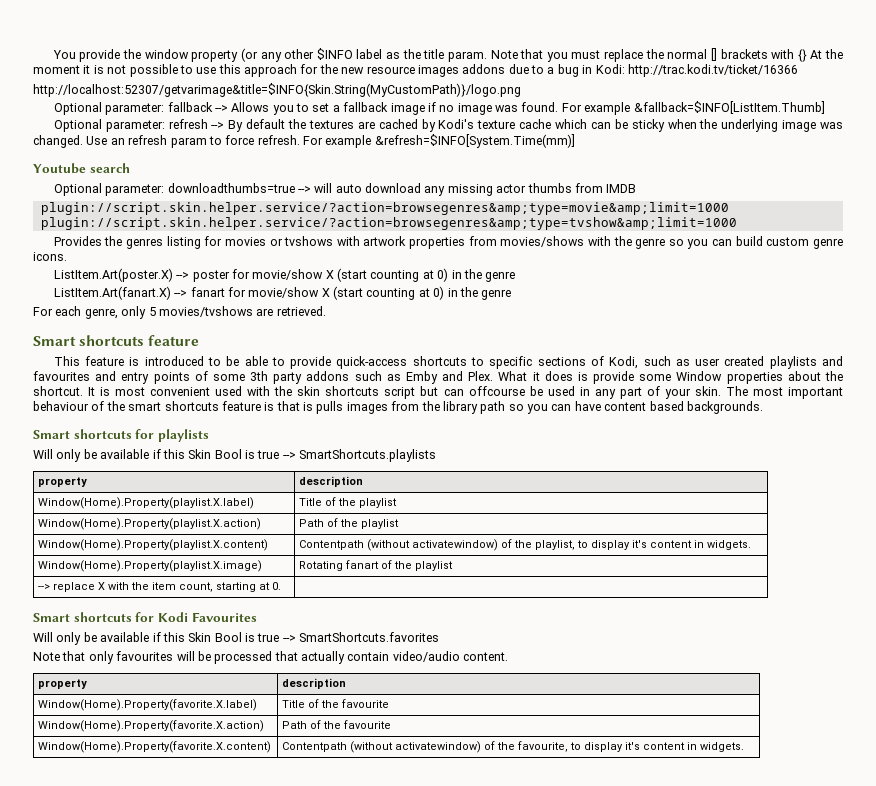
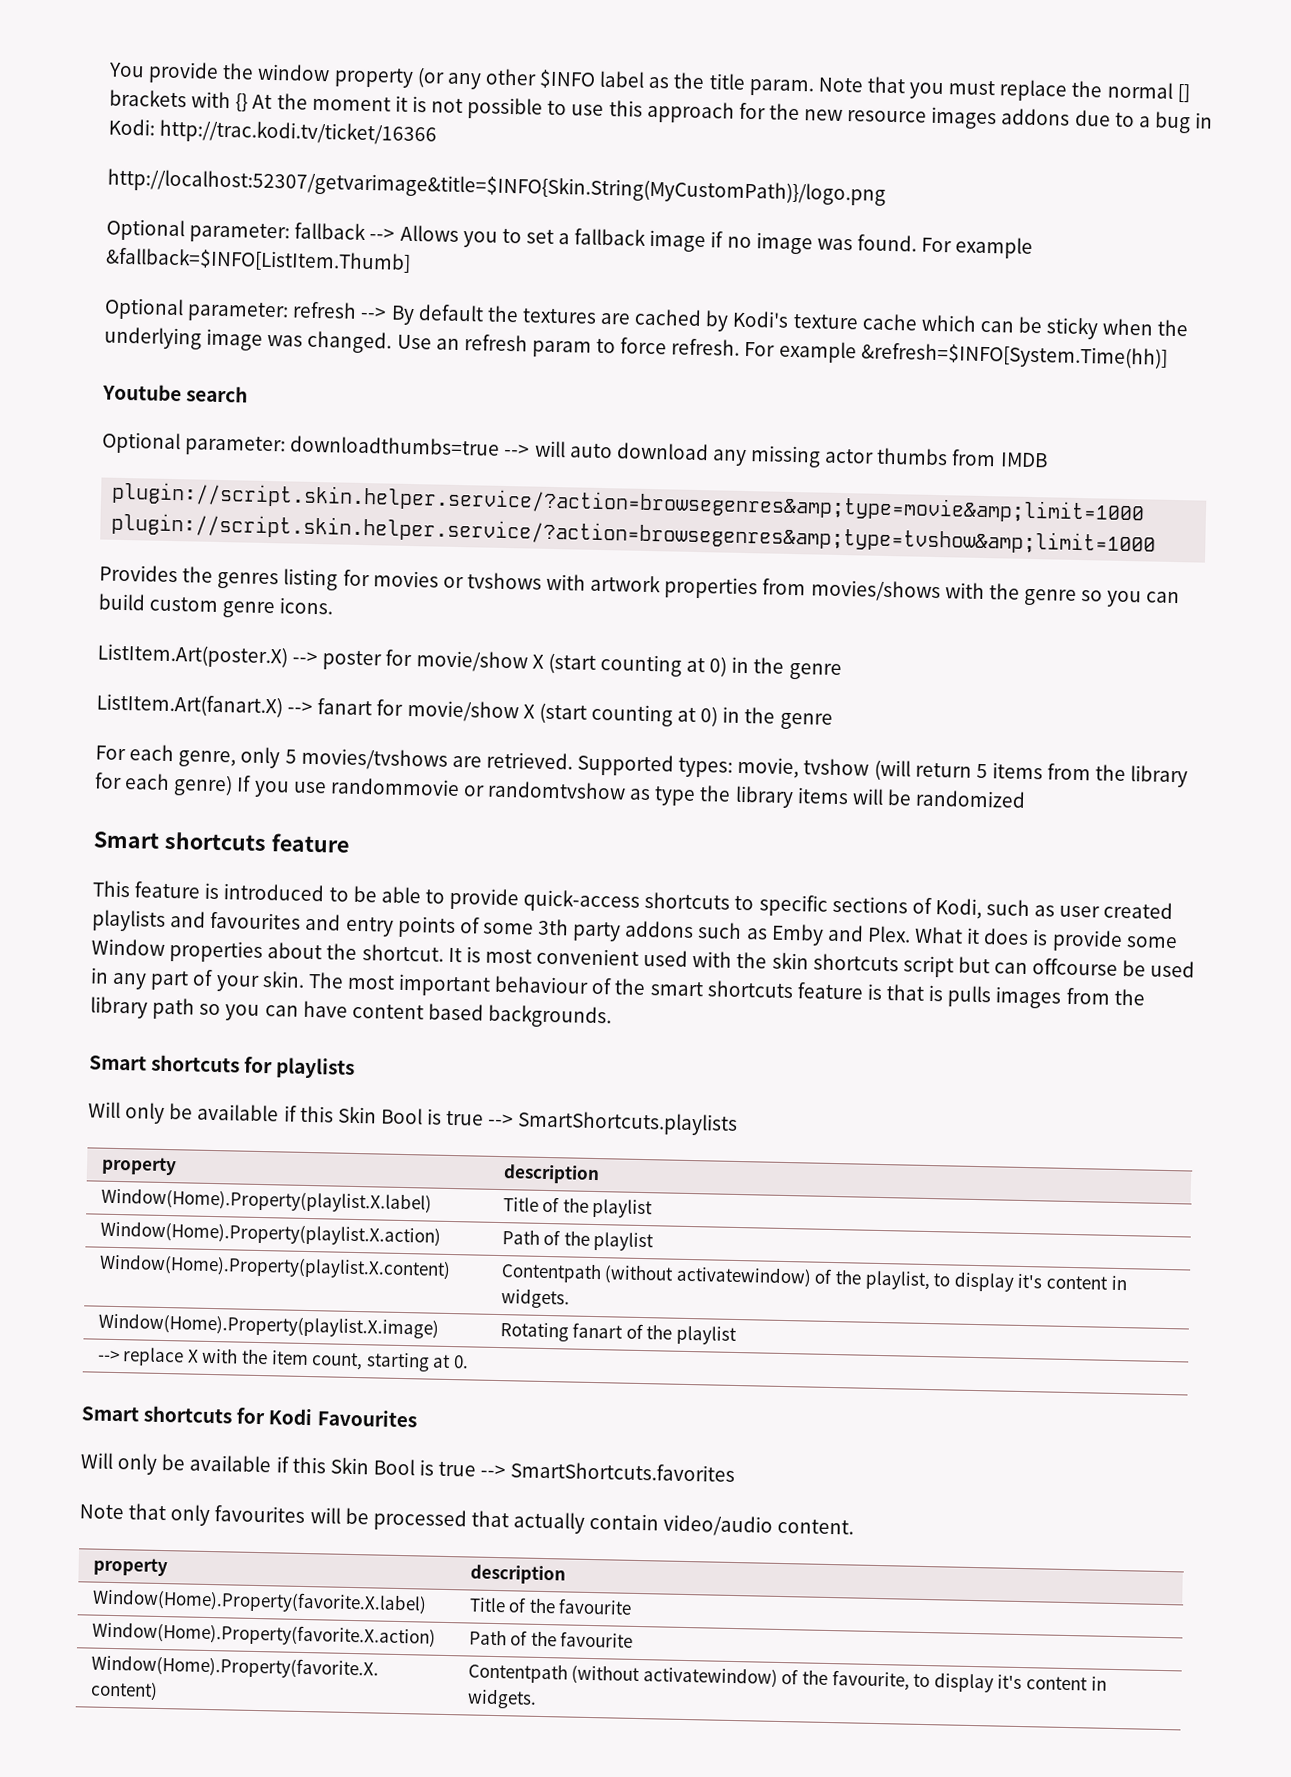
[374,134,575,148] &refresh=$INFO[System.Time(mm)] -> [860,342,1168,370] &refresh=$INFO[System.Time(hh)]
(326, 311) none -> [577,753,1189,788] [94,772,1027,809] Supported types: movie, tvshow (will return 5 items from the library for each genre) If you use randommovie or randomtvshow as type the library items will be randomized

